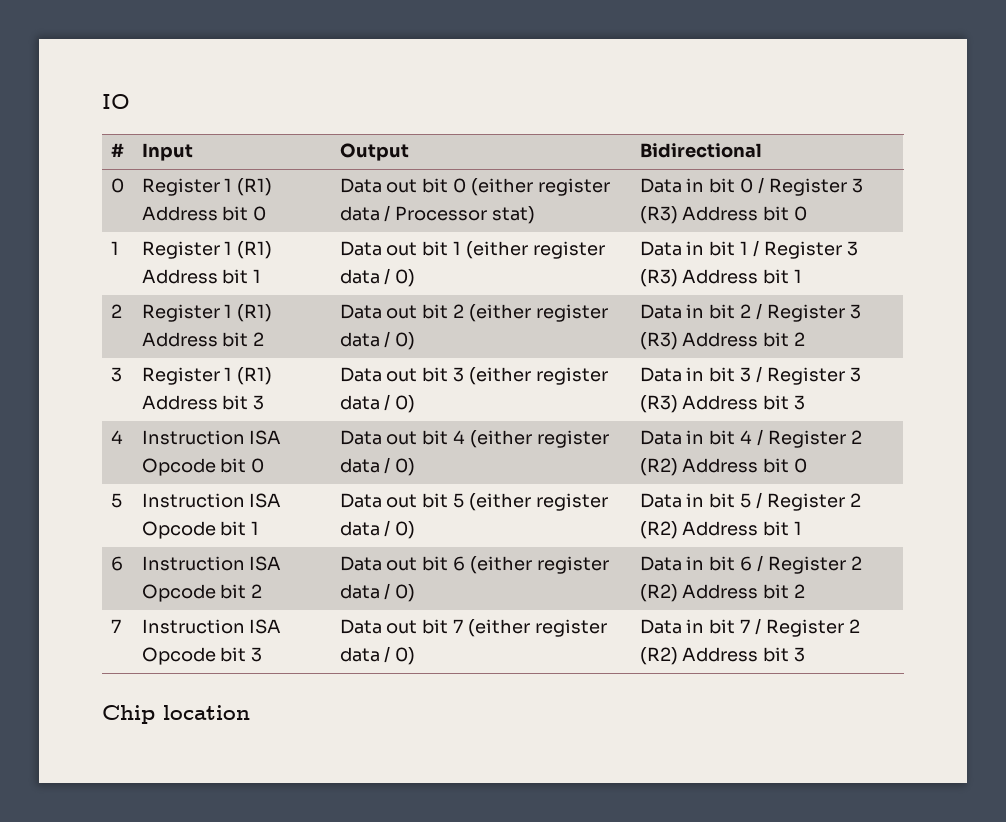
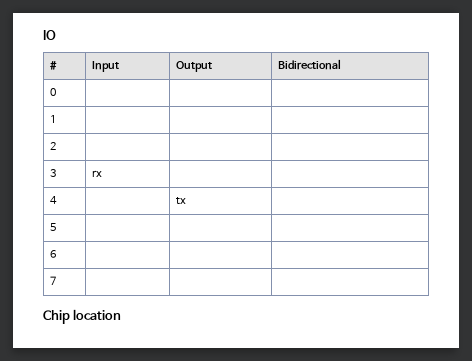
[141,178,273,196] [141,206,267,221] [339,178,610,196] [339,205,536,224] [639,177,863,196] [639,206,808,224] [110,241,119,255] [141,241,273,259] [141,269,262,284] [339,241,605,259] [339,268,416,287] [639,240,858,259] [639,269,803,287] [110,304,122,318] [141,304,273,322] [141,332,265,347] [339,304,608,322] [339,331,416,350] [639,303,861,322] [639,332,806,350] [110,367,122,382] [141,367,273,385] [141,395,265,410] [339,367,608,385] [339,394,416,413] [639,366,861,385] [639,395,806,413] [110,430,123,444] [141,430,282,445] [141,458,265,476] [339,430,609,448] [339,457,416,476] [639,429,862,448] [639,458,808,476] [110,493,122,508] [141,493,282,508] [141,521,260,539] [339,493,608,511] [339,520,416,539] [639,492,861,511] [639,521,803,539] [110,556,123,571] [141,556,282,571] [141,584,263,602] [339,556,609,574] [339,583,416,602] [639,555,862,574] [639,584,806,602] [110,619,121,633] [141,619,282,634] [141,647,263,665] [339,619,607,637] [339,646,416,665] [639,618,860,637] [639,647,806,665] Register 1 (R1) Address bit 0 | Data out bit 0 (either register data / Processor stat) | Data in bit 0 / Register 3 (R3) Address bit 0 // 1 | Register 1 (R1) Address bit 1 | Data out bit 1 (either register data / 0) | Data in bit 1 / Register 3 (R3) Address bit 1 // 2 | Register 1 (R1) Address bit 2 | Data out bit 2 (either register data / 0) | Data in bit 2 / Register 3 (R3) Address bit 2 // 3 | Register 1 (R1) Address bit 3 | Data out bit 3 (either register data / 0) | Data in bit 3 / Register 3 (R3) Address bit 3 // 4 | Instruction ISA Opcode bit 0 | Data out bit 4 (either register data / 0) | Data in bit 4 / Register 2 (R2) Address bit 0 // 5 | Instruction ISA Opcode bit 1 | Data out bit 5 (either register data / 0) | Data in bit 5 / Register 2 (R2) Address bit 1 // 6 | Instruction ISA Opcode bit 2 | Data out bit 6 (either register data / 0) | Data in bit 6 / Register 2 (R2) Address bit 2 // 7 | Instruction ISA Opcode bit 3 | Data out bit 7 (either register data / 0) | Data in bit 7 / Register 2 (R2) Address bit 3 -> [50,115,57,123] [50,142,57,150] [50,169,57,177] [92,170,103,177] [50,196,58,204] [176,197,187,205] [50,223,57,231] [50,250,57,258] [50,276,57,285] | | // 1 | | | // 2 | | | // 3 | rx | | // 4 | | tx | // 5 | | | // 6 | | | // 7 | | |

